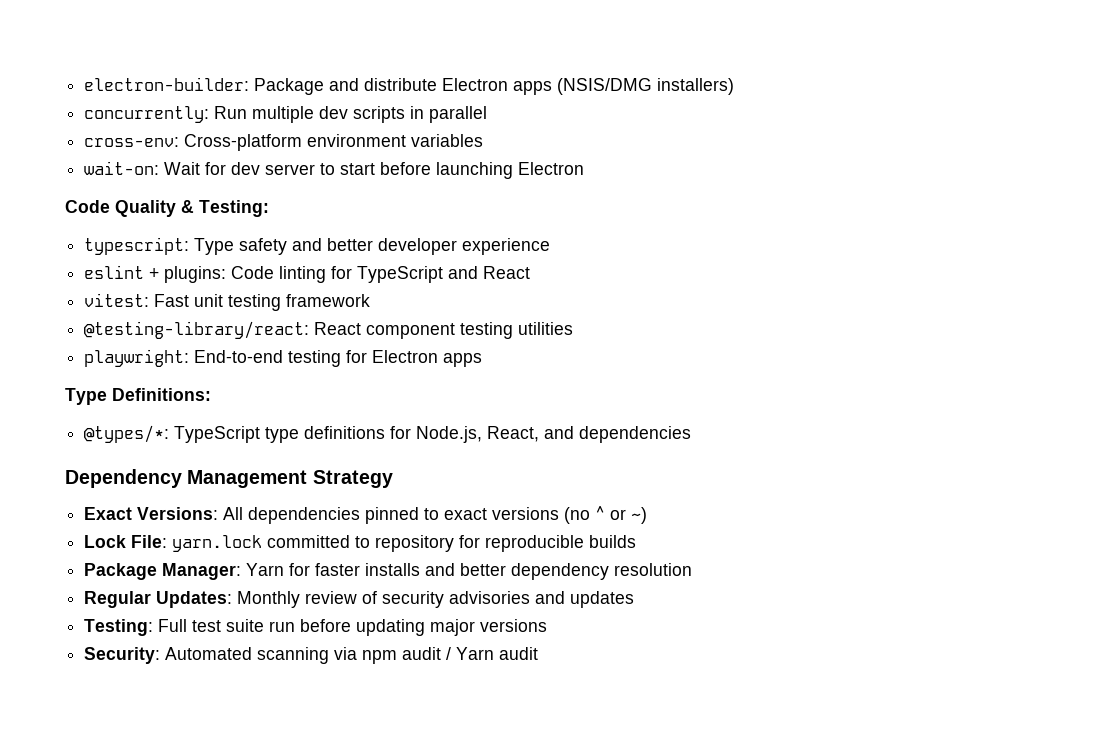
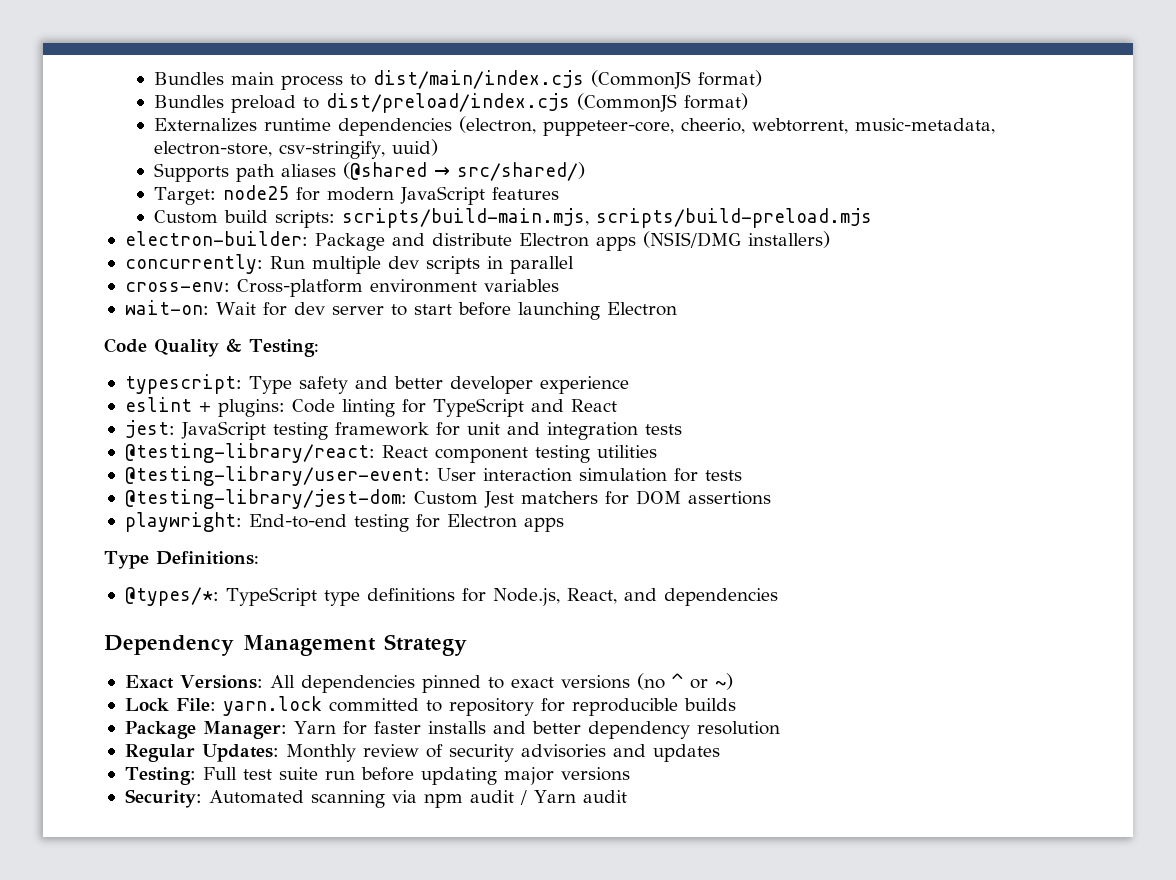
(84, 84) none -> [153,70,762,90] [153,93,748,113] [153,116,995,136] [153,139,438,159] [153,162,585,182] [153,185,559,205] [153,208,872,228] Bundles main process to dist/main/index.cjs (CommonJS format) // Bundles preload to dist/preload/index.cjs (CommonJS format) // Externalizes runtime dependencies (electron, puppeteer-core, cheerio, webtorrent, music-metadata, electron-store, csv-stringify, uuid) // Supports path aliases (@shared → src/shared/) // Target: node25 for modern JavaScript features // Custom build scripts: scripts/build-main.mjs, scripts/build-preload.mjs //
[84,293,224,307] vitest: Fast unit -> [124,420,266,440] jest: JavaScript
(371, 300) none -> [435,422,682,440] for unit and integration tests
(574, 328) none -> [124,466,742,486] [124,489,771,509] // @testing-library/user-event: User interaction simulation for tests // @testing-library/jest-dom: Custom Jest matchers for DOM assertions

